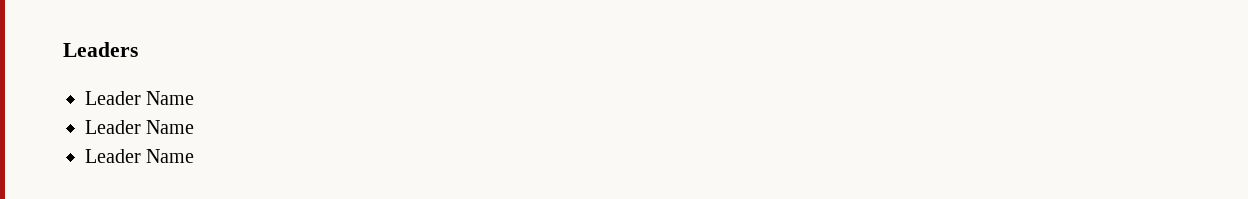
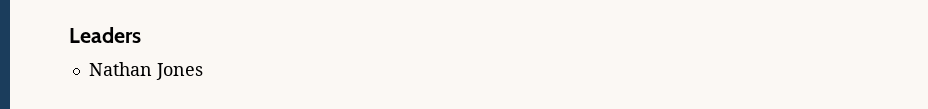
[85,91,195,105] [85,120,195,134] [85,149,195,163] Leader Name // Leader Name // Leader Name -> [88,62,203,80] Nathan Jones

